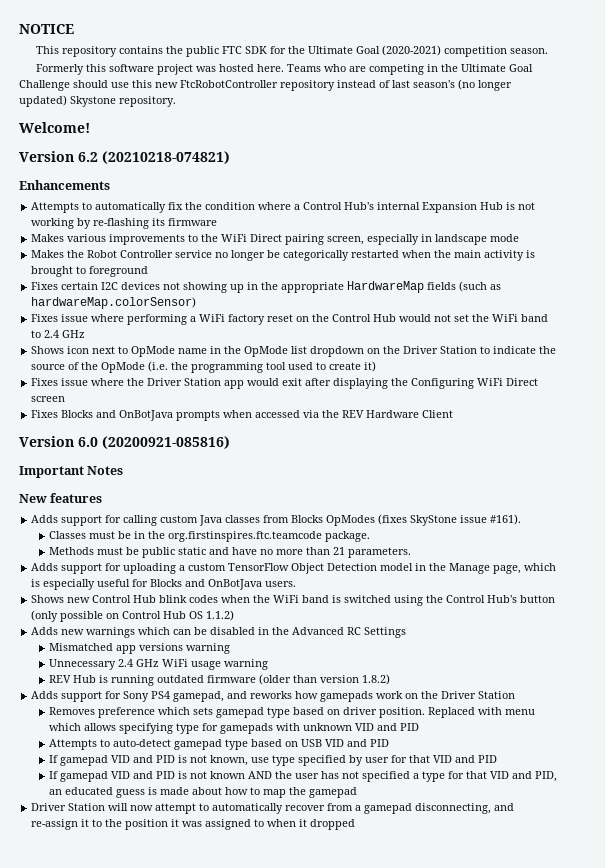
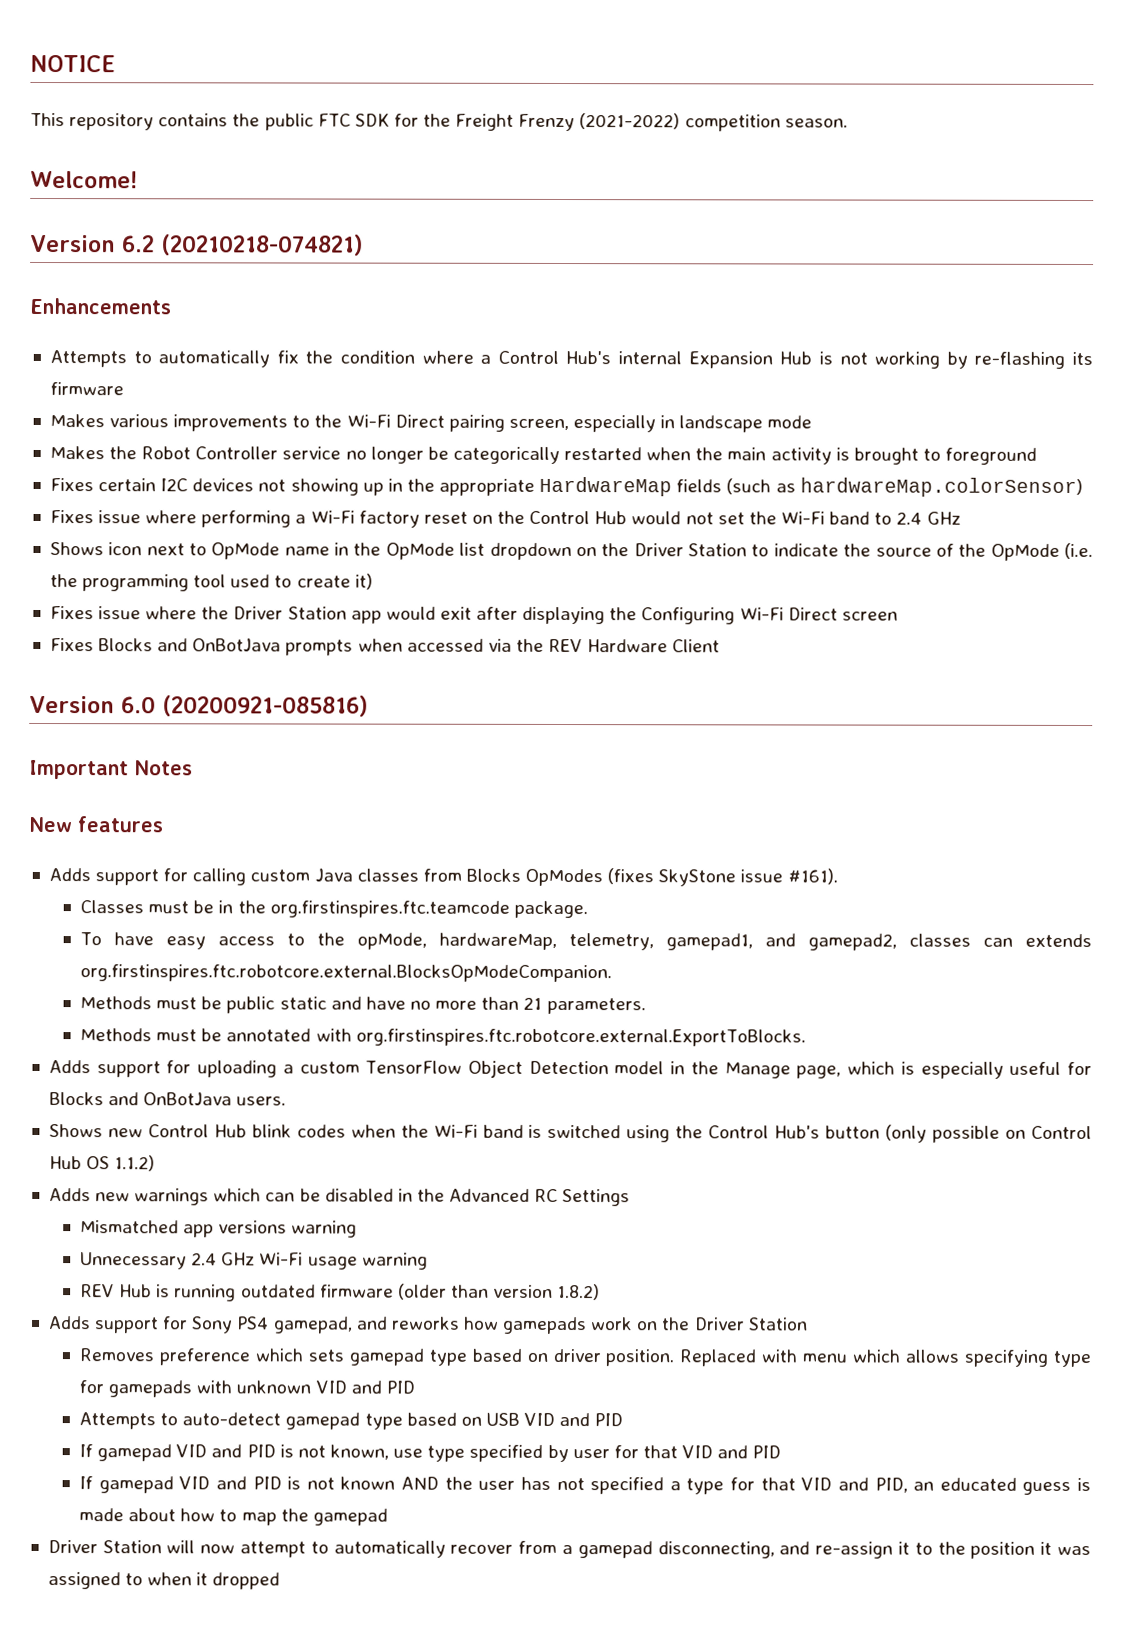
[307,45,441,56] Ultimate Goal (2020-2021) -> [455,113,681,132] Freight Frenzy (2021-2022)
[35,64,533,75] [19,79,512,91] [19,95,176,107] // Formerly this software project was hosted here. Teams who are competing in the Ultimate Goal Challenge should use this new FtcRobotController repository instead of last season's (no longer updated) Skystone repository. -> (848, 123) none
[221,234,248,242] WiFi -> [346,414,391,428] Wi-Fi
[199,314,226,322] WiFi -> [310,510,355,524] Wi-Fi
[492,314,519,322] WiFi -> [780,511,825,525] Wi-Fi
[477,378,504,386] WiFi -> [739,607,784,621] Wi-Fi
(370, 536) none -> [80,932,1093,951] [80,964,613,983] // To have easy access to the opMode, hardwareMap, telemetry, gamepad1, and gamepad2, classes can extends org.firstinspires.ftc.robotcore.external.BlocksOpModeCompanion.
(411, 552) none -> [80,1028,806,1047] // Methods must be annotated with org.firstinspires.ftc.robotcore.external.ExportToBlocks.
[273,595,300,603] WiFi -> [433,1124,478,1138] Wi-Fi
[161,659,188,667] WiFi -> [259,1252,304,1266] Wi-Fi

